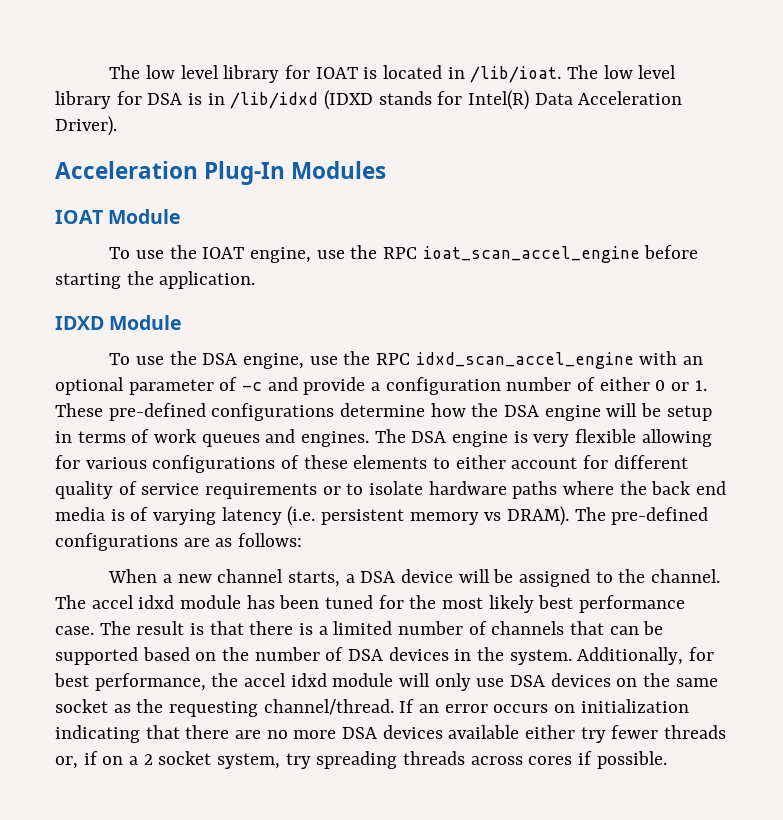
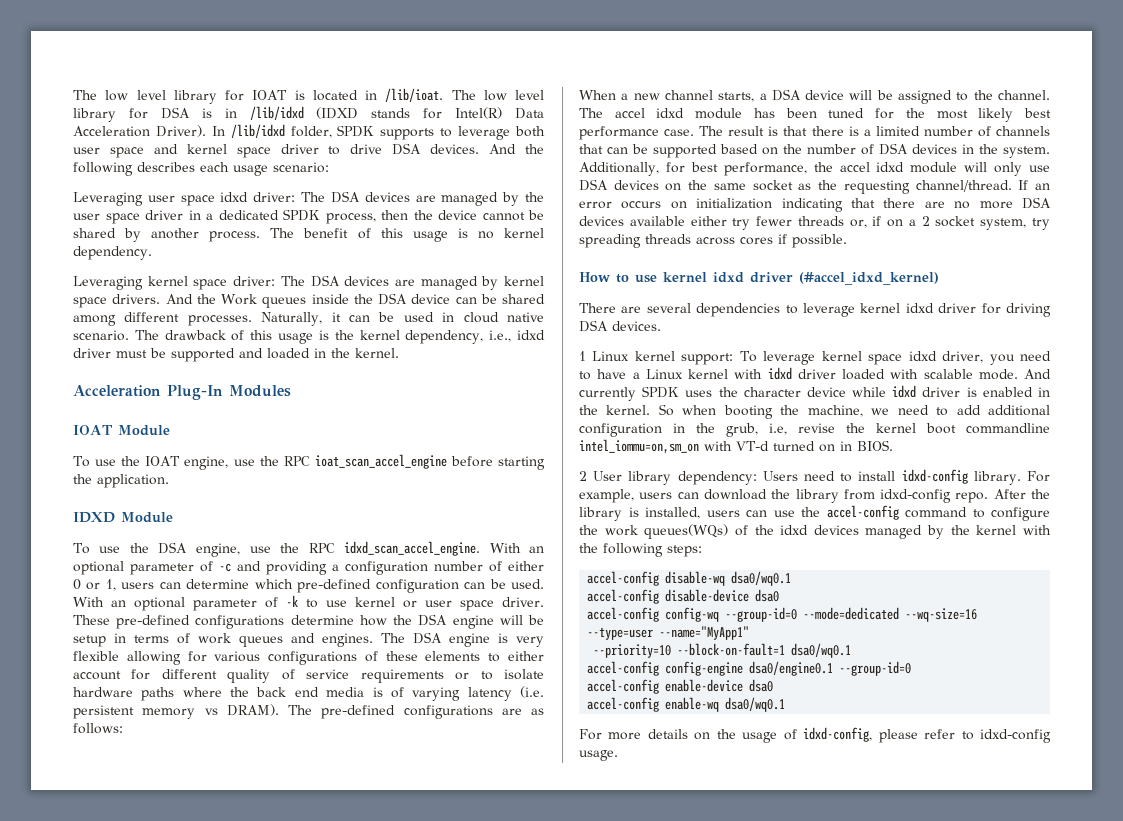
(117, 126) none -> [211,124,546,140] [73,143,545,158] [73,162,329,176] [73,191,544,206] [73,209,544,224] [73,228,544,242] [73,246,152,260] [73,275,544,290] [73,293,545,308] [73,312,544,326] [73,330,545,344] [73,348,399,362] In /lib/idxd folder, SPDK supports to leverage both user space and kernel space driver to drive DSA devices. And the following describes each usage scenario: // Leveraging user space idxd driver: The DSA devices are managed by the user space driver in a dedicated SPDK process, then the device cannot be shared by another process. The benefit of this usage is no kernel dependency. // Leveraging kernel space driver: The DSA devices are managed by kernel space drivers. And the Work queues inside the DSA device can be shared among different processes. Naturally, it can be used in cloud native scenario. The drawback of this usage is the kernel dependency, i.e., idxd driver must be supported and loaded in the kernel.
[415,351,678,369] idxd_scan_accel_engine with -> [343,541,521,556] idxd_scan_accel_engine. With
[303,377,366,395] provide -> [266,561,327,575] providing
[694,380,707,391] 1. -> [105,579,544,593] [73,595,544,611] 1, users can determine which pre-defined configuration can be used. With an optional parameter of -k to use kernel or user space driver.
(667, 760) none -> [579,272,939,285] [579,303,1051,317] [579,320,661,332] [579,351,1051,365] [579,367,1051,380] [579,385,1050,401] [579,404,1050,419] [579,423,1050,437] [579,439,893,454] [579,469,1050,485] [579,489,1050,503] [579,505,1050,521] [579,524,1051,539] [579,543,702,557] [587,571,792,586] [587,589,780,604] [587,607,978,622] [587,626,750,640] [593,643,852,658] [587,661,912,676] [587,679,774,694] [587,697,786,712] [579,727,1051,743] [579,750,618,761] // How to use kernel idxd driver (#accel_idxd_kernel) // There are several dependencies to leverage kernel idxd driver for driving DSA devices. // 1 Linux kernel support: To leverage kernel space idxd driver, you need to have a Linux kernel with idxd driver loaded with scalable mode. And currently SPDK uses the character device while idxd driver is enabled in the kernel. So when booting the machine, we need to add additional configuration in the grub, i.e, revise the kernel boot commandline intel_iommu=on,sm_on with VT-d turned on in BIOS. // 2 User library dependency: Users need to install idxd-config library. For example, users can download the library from idxd-config repo. After the library is installed, users can use the accel-config command to configure the work queues(WQs) of the idxd devices managed by the kernel with the following steps: // accel-config disable-wq dsa0/wq0.1 // accel-config disable-device dsa0 // accel-config config-wq --group-id=0 --mode=dedicated --wq-size=16 --type=user --name="MyApp1" // --priority=10 --block-on-fault=1 dsa0/wq0.1 // accel-config config-engine dsa0/engine0.1 --group-id=0 // accel-config enable-device dsa0 // accel-config enable-wq dsa0/wq0.1 // For more details on the usage of idxd-config, please refer to idxd-config usage.

